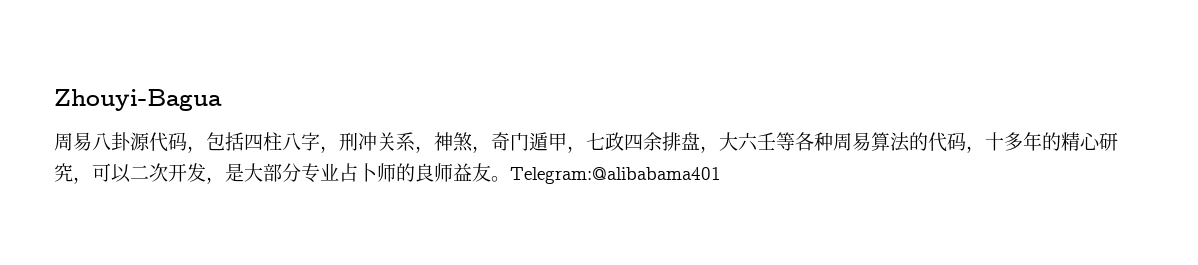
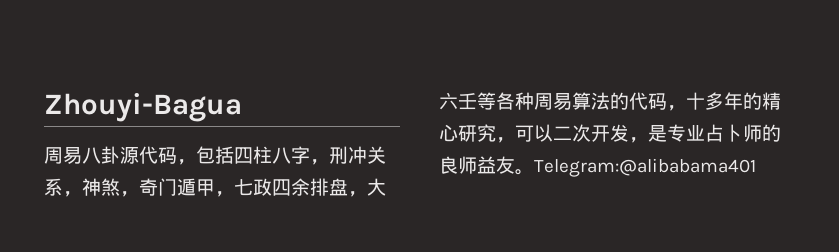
[244,163,301,182] 大部分 -> (667, 133) none

